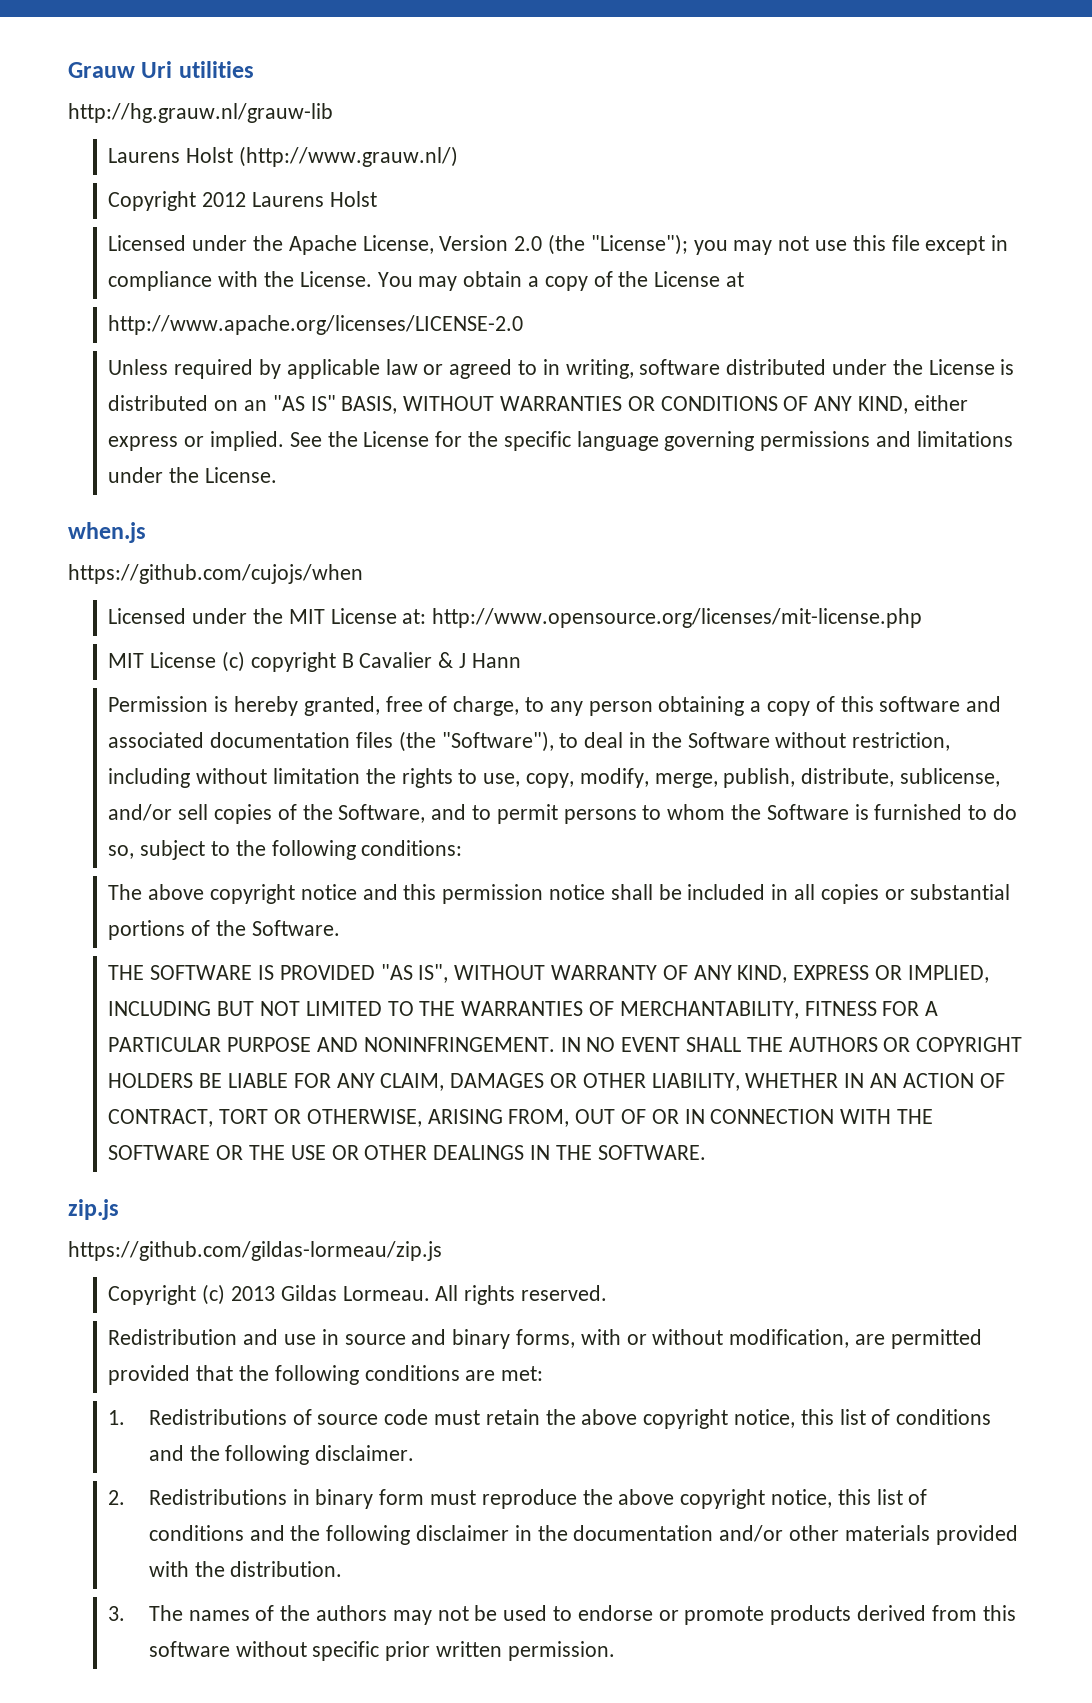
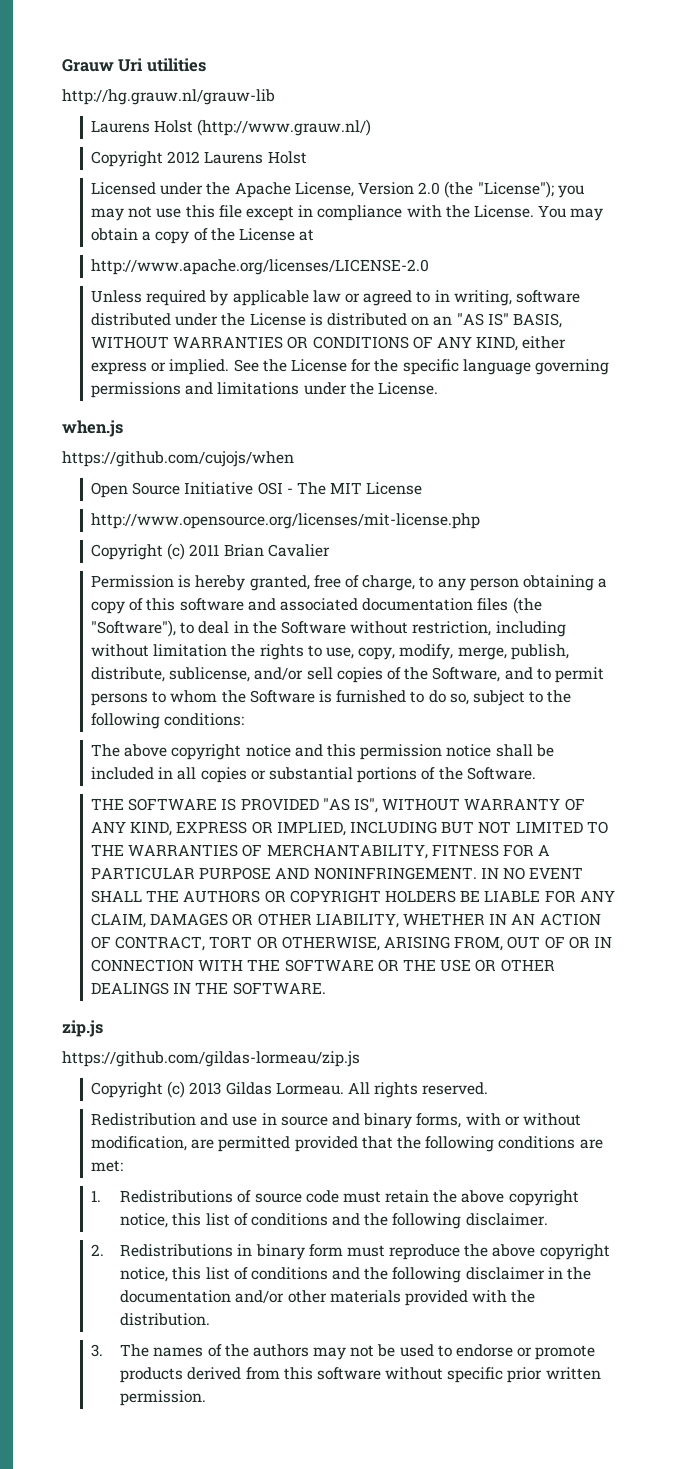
[108,608,427,624] Licensed under the MIT License at: -> [91,482,423,498] Open Source Initiative OSI - The MIT License //
[108,651,521,672] MIT License (c) copyright B Cavalier & J Hann -> [91,543,330,560] Copyright (c) 2011 Brian Cavalier

